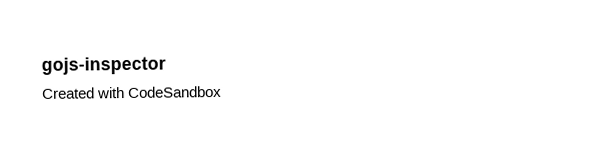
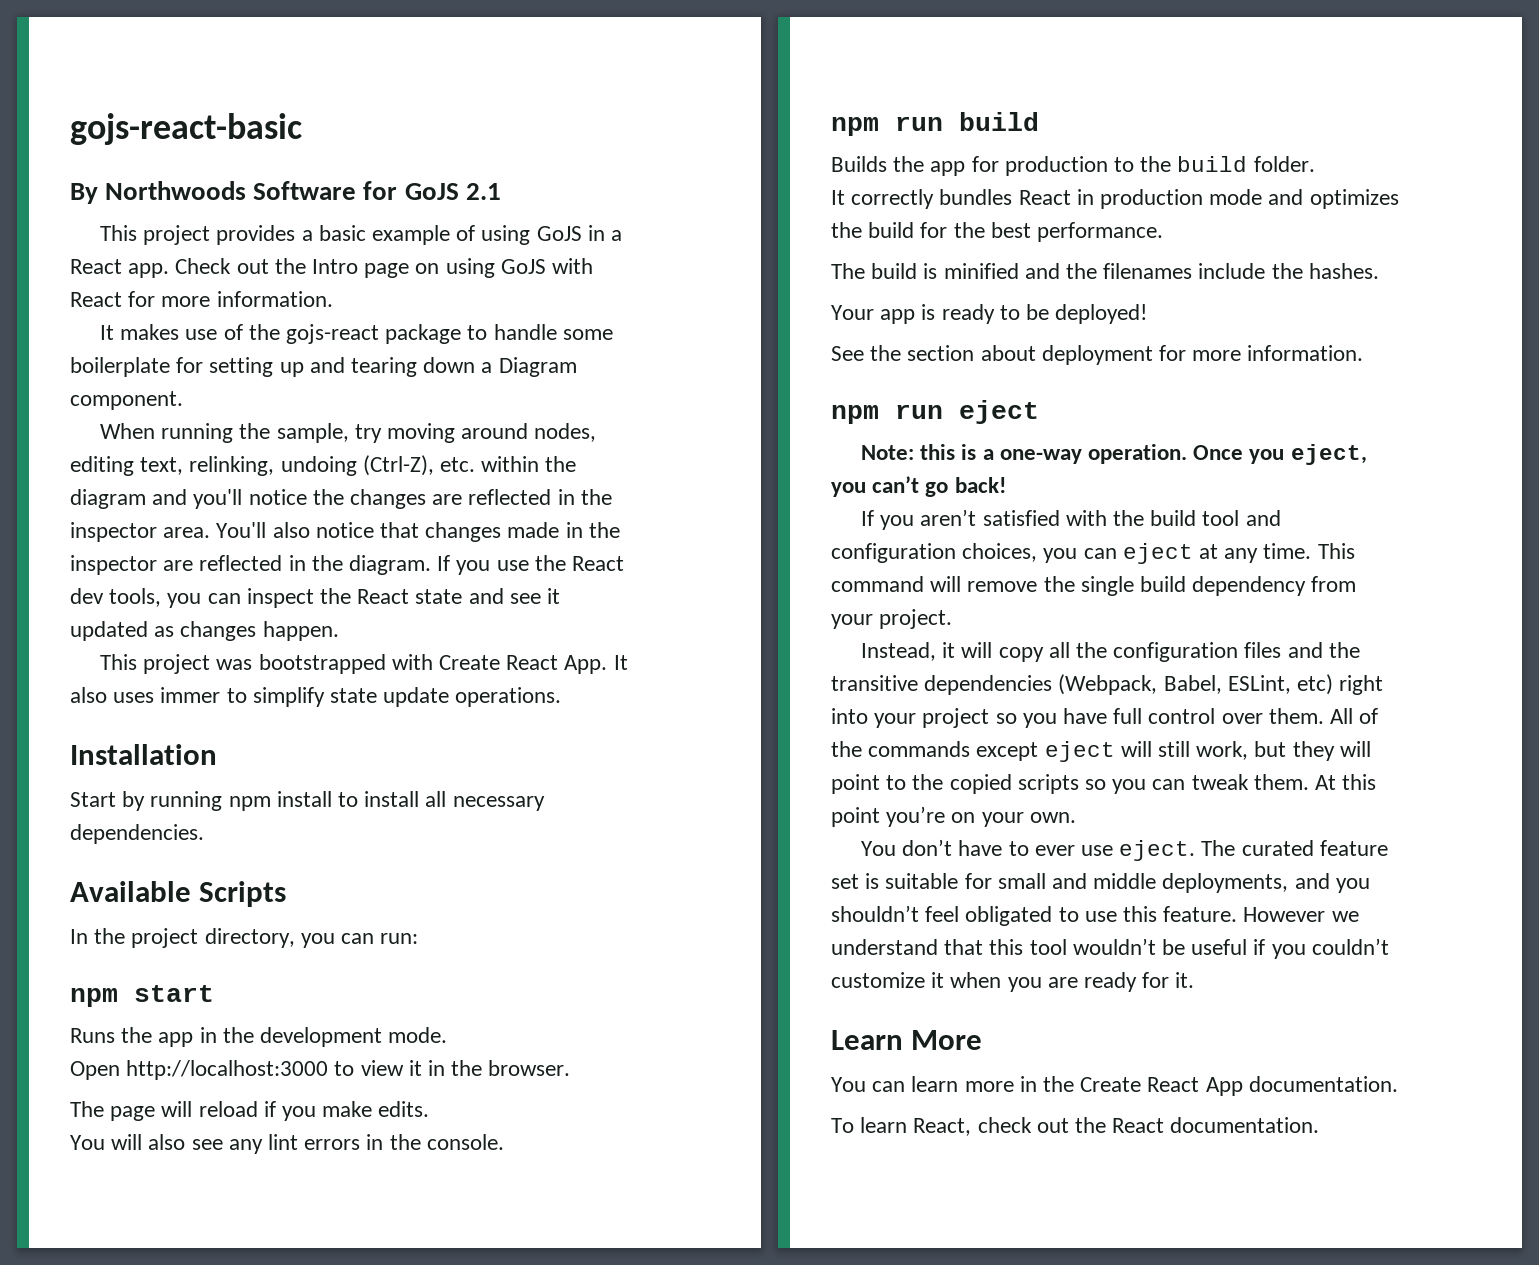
[41,56,166,75] [42,85,223,99] gojs-inspector // Created with CodeSandbox -> [70,113,302,145] [70,181,501,204] [100,225,623,245] [70,258,594,278] [70,291,333,307] [100,324,613,344] [70,357,577,377] [70,391,183,410] [100,423,597,443] [70,455,577,476] [70,489,612,509] [70,522,620,542] [70,555,625,575] [70,588,561,608] [70,621,339,641] [100,654,628,674] [70,687,562,707] [70,744,217,765] [70,791,545,811] [70,824,204,844] [70,881,287,907] [70,928,419,948] [70,985,214,1007] [70,1027,448,1047] [70,1060,571,1080] [70,1101,430,1121] [70,1134,504,1154] [831,112,1039,136] [831,156,1315,176] [831,189,1399,209] [831,222,1164,242] [831,263,1379,279] [831,304,1148,324] [831,345,1364,365] [831,400,1039,424] [861,444,1367,465] [831,476,1006,497] [861,509,1281,530] [831,543,1355,564] [831,576,1357,596] [831,609,953,629] [861,642,1360,662] [831,674,1384,695] [831,708,1379,728] [831,741,1371,762] [831,774,1377,794] [831,806,1076,827] [861,839,1388,861] [831,873,1370,893] [831,905,1359,926] [831,938,1389,959] [831,972,1195,992] [831,1030,983,1050] [831,1076,1398,1096] [831,1117,1320,1136] gojs-react-basic // By Northwoods Software for GoJS 2.1 // This project provides a basic example of using GoJS in a React app. Check out the Intro page on using GoJS with React for more information. // It makes use of the gojs-react package to handle some boilerplate for setting up and tearing down a Diagram component. // When running the sample, try moving around nodes, editing text, relinking, undoing (Ctrl-Z), etc. within the diagram and you'll notice the changes are reflected in the inspector area. You'll also notice that changes made in the inspector are reflected in the diagram. If you use the React dev tools, you can inspect the React state and see it updated as changes happen. // This project was bootstrapped with Create React App. It also uses immer to simplify state update operations. // Installation // Start by running npm install to install all necessary dependencies. // Available Scripts // In the project directory, you can run: // npm start // Runs the app in the development mode. // Open http://localhost:3000 to view it in the browser. // The page will reload if you make edits. // You will also see any lint errors in the console. // npm run build // Builds the app for production to the build folder. // It correctly bundles React in production mode and optimizes the build for the best performance. // The build is minified and the filenames include the hashes. // Your app is ready to be deployed! // See the section about deployment for more information. // npm run eject // Note: this is a one-way operation. Once you eject, you can’t go back! // If you aren’t satisfied with the build tool and configuration choices, you can eject at any time. This command will remove the single build dependency from your project. // Instead, it will copy all the configuration files and the transitive dependencies (Webpack, Babel, ESLint, etc) right into your project so you have full control over them. All of the commands except eject will still work, but they will point to the copied scripts so you can tweak them. At this point you’re on your own. // You don’t have to ever use eject. The curated feature set is suitable for small and middle deployments, and you shouldn’t feel obligated to use this feature. However we understand that this tool wouldn’t be useful if you couldn’t customize it when you are ready for it. // Learn More // You can learn more in the Create React App documentation. // To learn React, check out the React documentation.

